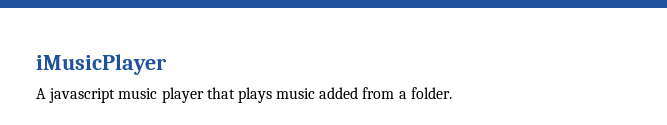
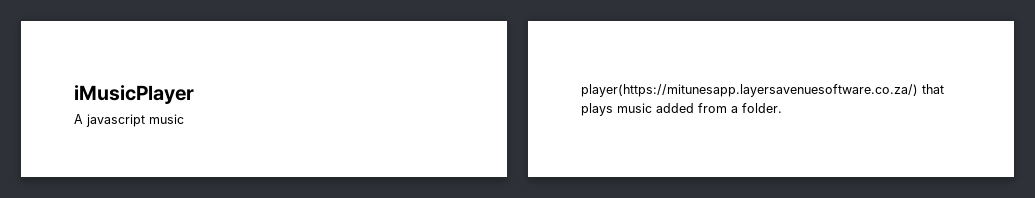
[161,87,204,103] player -> [581,84,918,97] player(https://mitunesapp.layersavenuesoftware.co.za/)

